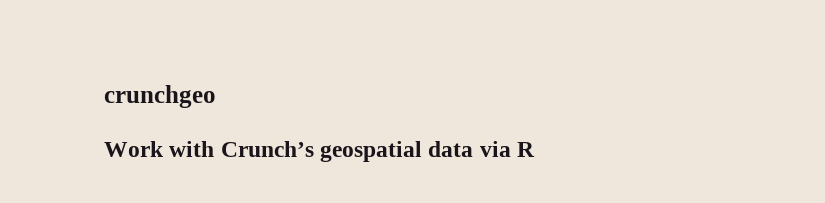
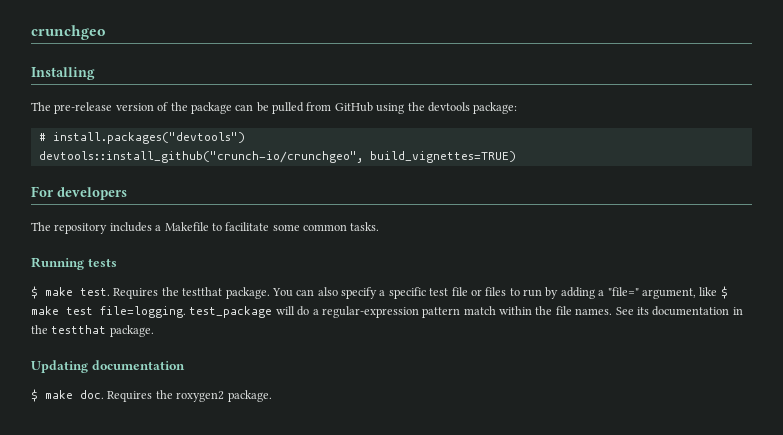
[104,141,536,162] Work with Crunch’s geospatial data via R -> [31,67,95,80] [31,102,518,114] [38,132,245,144] [38,151,516,163] [31,186,127,200] [31,222,380,234] [31,257,117,270] [31,286,728,299] [31,306,743,318] [31,325,154,337] [31,360,185,373] [31,389,272,402] Installing // The pre-release version of the package can be pulled from GitHub using the devtools package: // # install.packages("devtools") // devtools::install_github("crunch-io/crunchgeo", build_vignettes=TRUE) // For developers // The repository includes a Makefile to facilitate some common tasks. // Running tests // $ make test. Requires the testthat package. You can also specify a specific test file or files to run by adding a "file=" argument, like $ make test file=logging. test_package will do a regular-expression pattern match within the file names. See its documentation in the testthat package. // Updating documentation // $ make doc. Requires the roxygen2 package.

